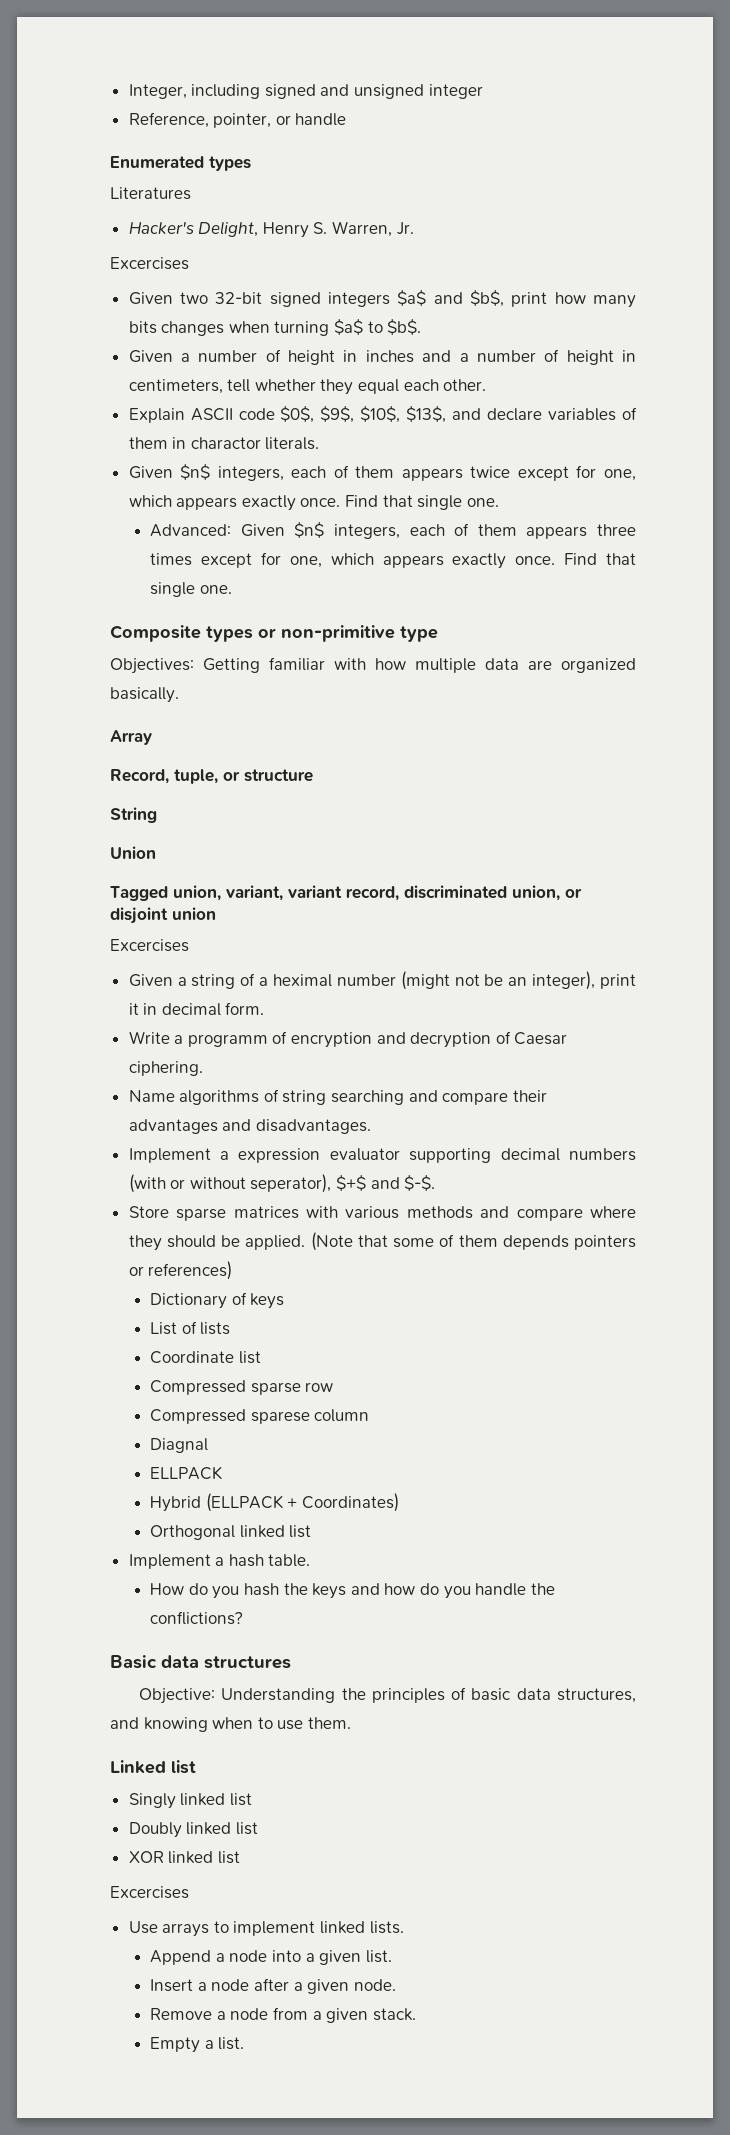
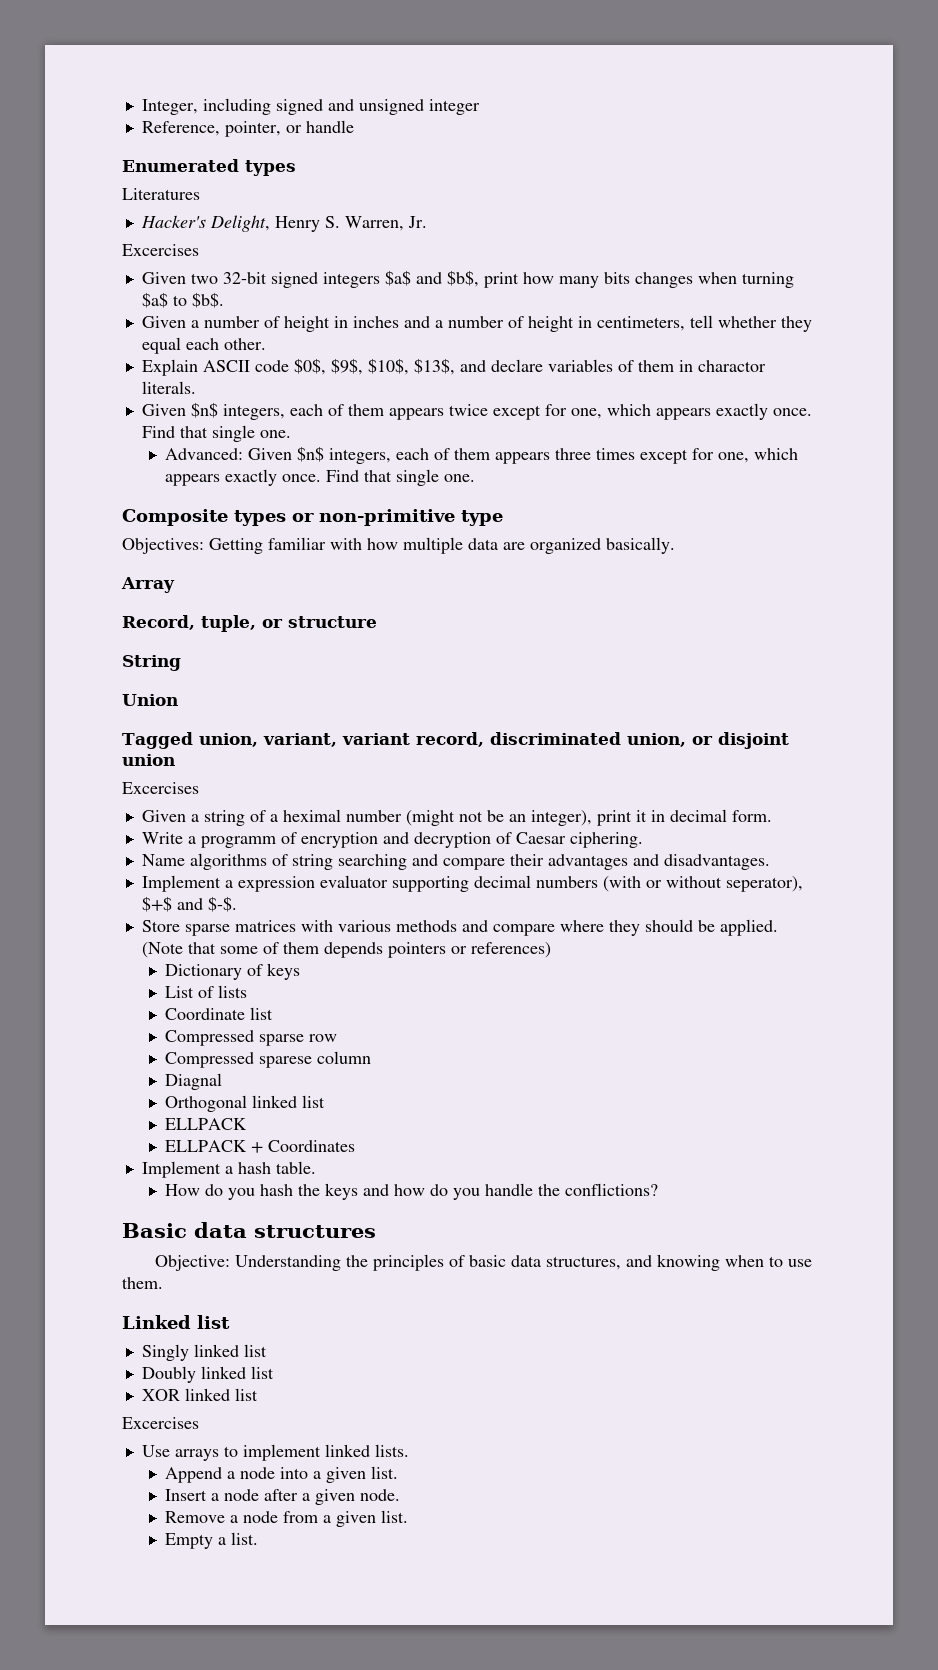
[150,1466,223,1480] [150,1493,399,1512] // ELLPACK // Hybrid (ELLPACK + Coordinates) -> (223, 1081) none
(312, 1531) none -> [165,1118,248,1130] [165,1140,356,1153] // ELLPACK // ELLPACK + Coordinates
[372,2008,416,2021] stack. -> [381,1510,409,1523] list.

